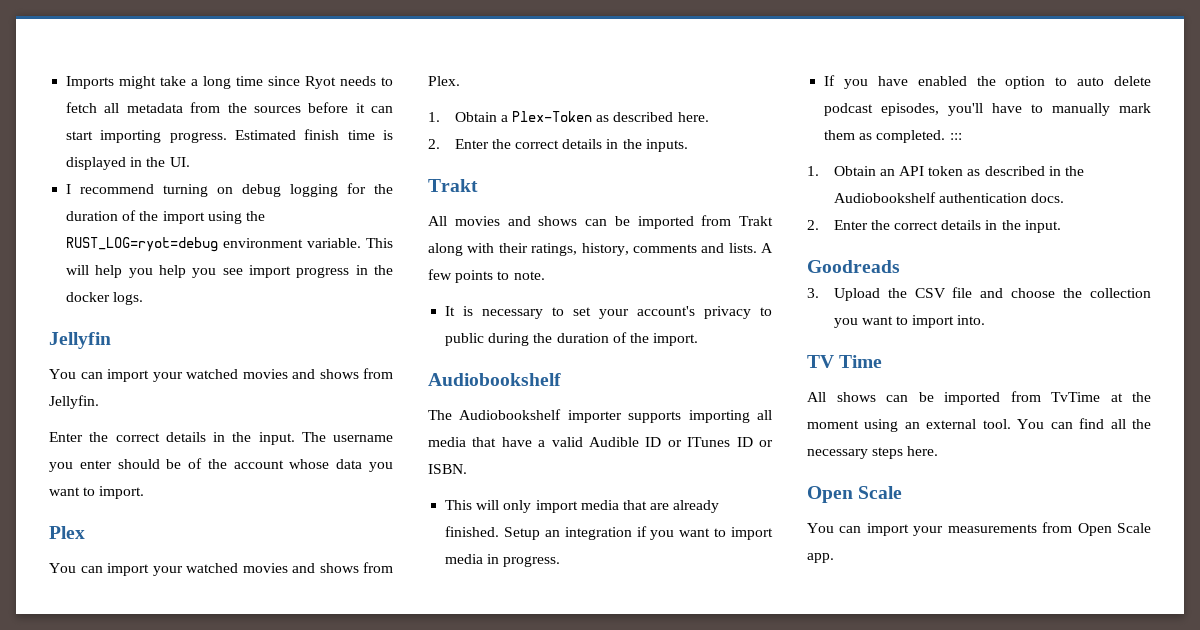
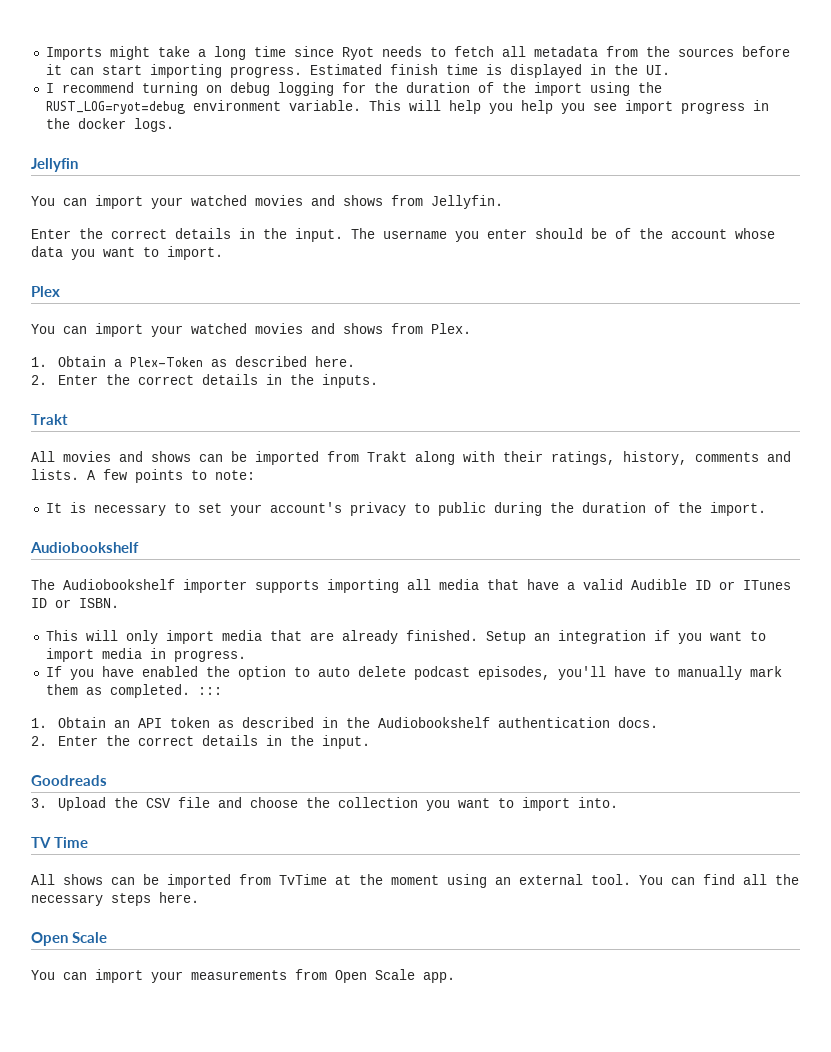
[513,271,545,280] note. -> [215,470,255,480] note:

